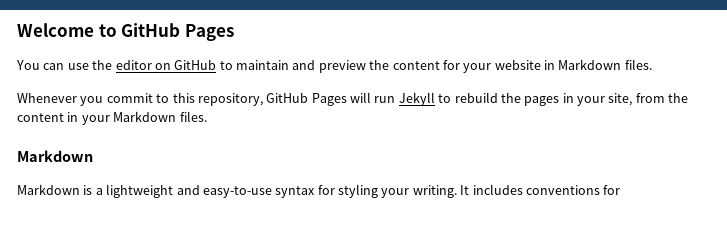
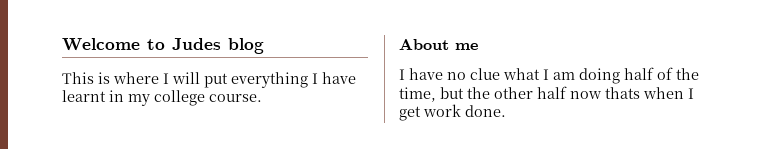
[121,23,234,41] [16,59,652,73] [17,92,689,106] [17,111,207,125] [17,150,93,162] [17,184,621,198] GitHub Pages // You can use the editor on GitHub to maintain and preview the content for your website in Markdown files. // Whenever you commit to this repository, GitHub Pages will run Jekyll to rebuild the pages in your site, from the content in your Markdown files. // Markdown // Markdown is a lightweight and easy-to-use syntax for styling your writing. It includes conventions for -> [172,38,264,54] [62,72,356,88] [62,90,262,106] [399,39,478,50] [399,67,699,84] [399,86,694,102] [399,104,506,121] Judes blog // This is where I will put everything I have learnt in my college course. // About me // I have no clue what I am doing half of the time, but the other half now thats when I get work done.

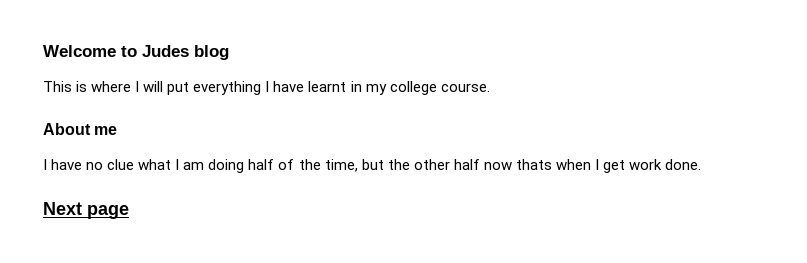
(506, 111) none -> [43,202,129,219] // Next page

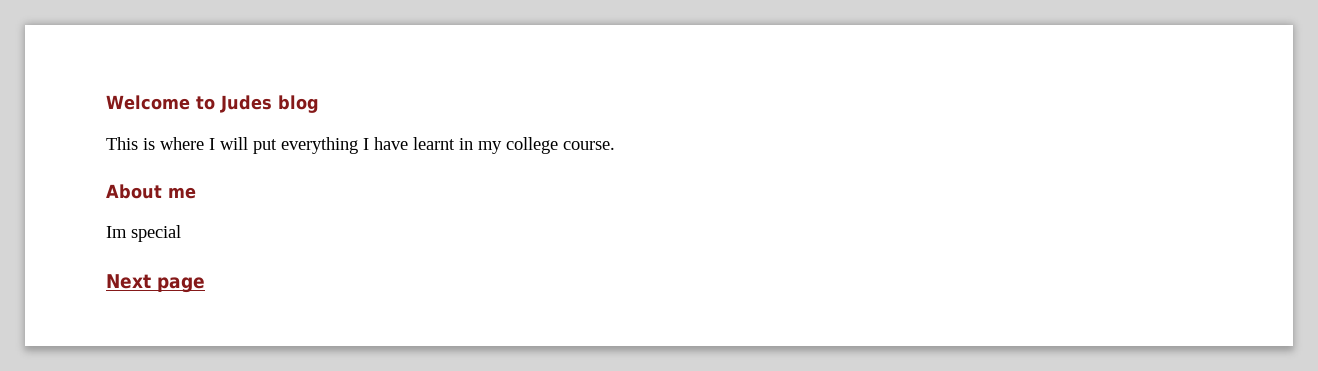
[43,159,702,173] I have no clue what I am doing half of the time, but the other half now thats when I get work done. -> [106,225,181,242] Im special

